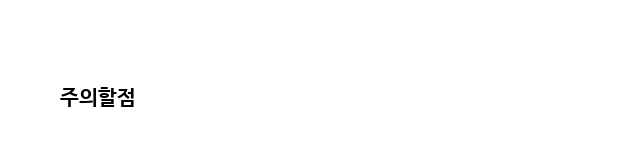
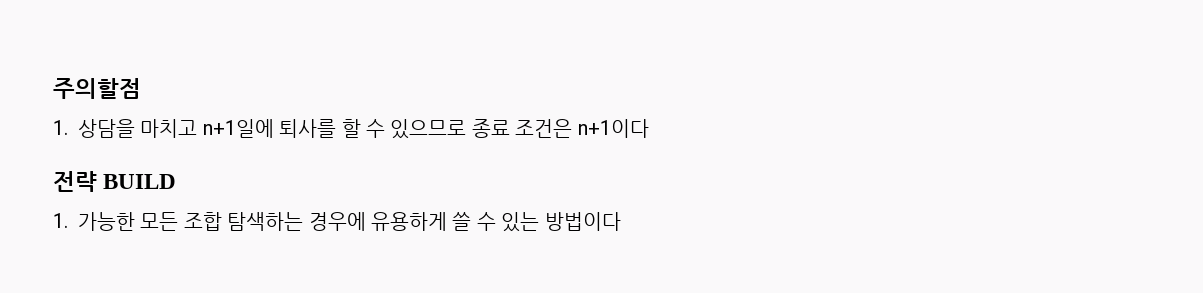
(136, 97) none -> [53,119,649,139] [53,171,177,192] [53,212,621,232] // 1. 상담을 마치고 n+1일에 퇴사를 할 수 있으므로 종료 조건은 n+1이다 // 전략 BUILD // 1. 가능한 모든 조합 탐색하는 경우에 유용하게 쓸 수 있는 방법이다

